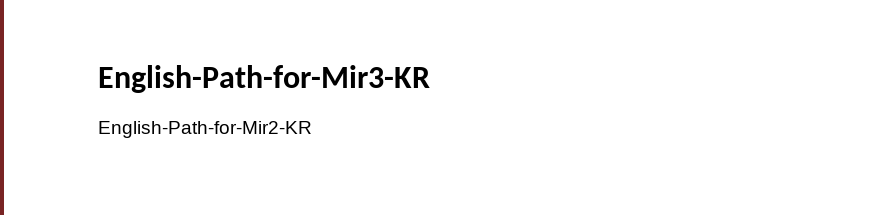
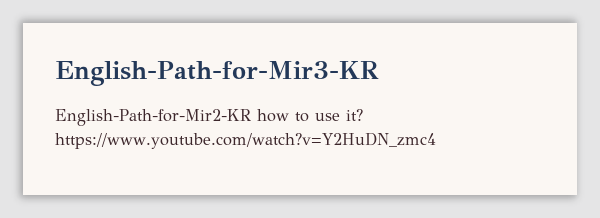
(312, 129) none -> [257,109,363,122] [55,132,436,149] how to use it? https://www.youtube.com/watch?v=Y2HuDN_zmc4

